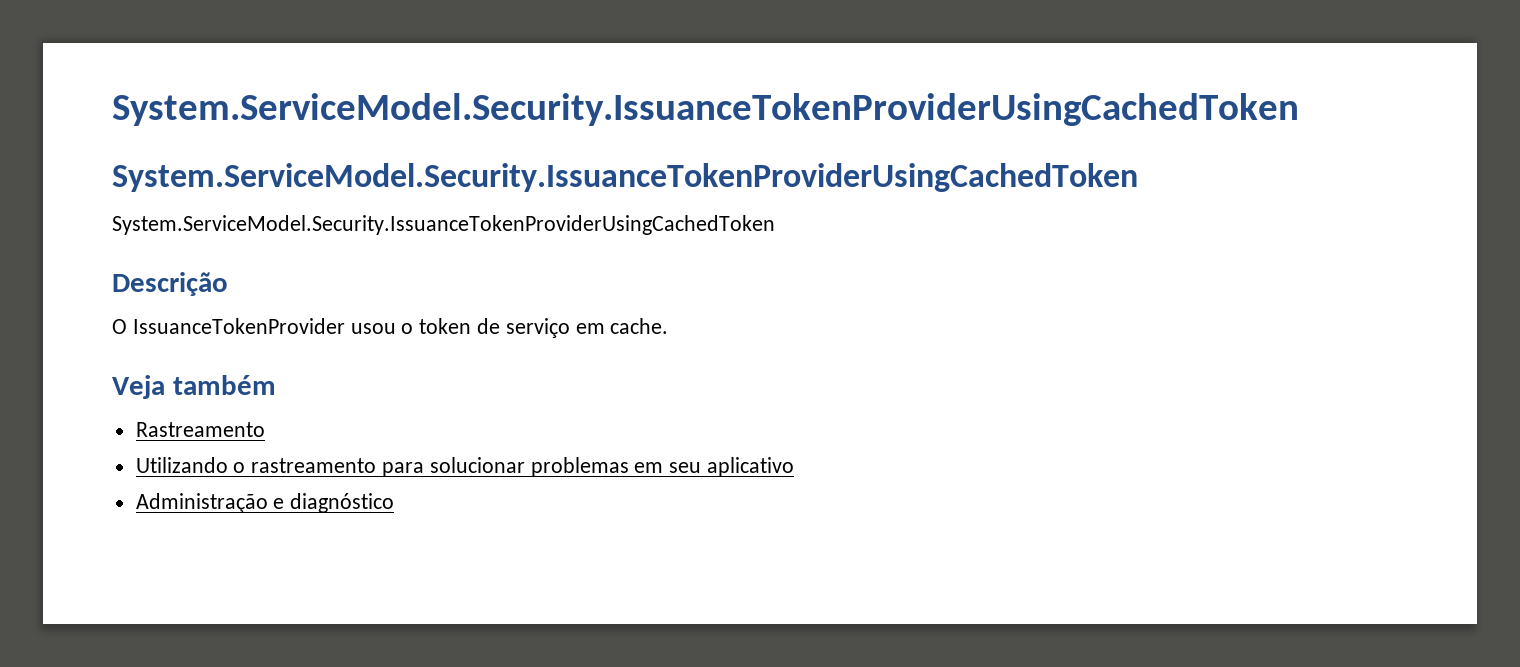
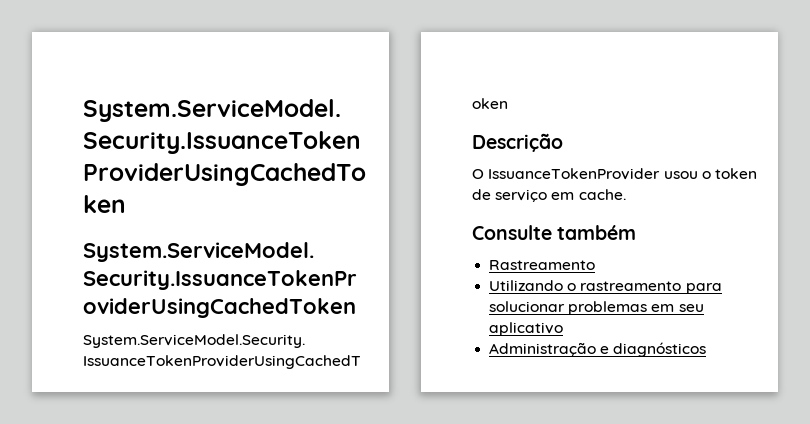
[112,375,165,399] Veja -> [472,225,552,240] Consulte
[290,493,395,513] diagnóstico -> [613,342,707,357] diagnósticos

